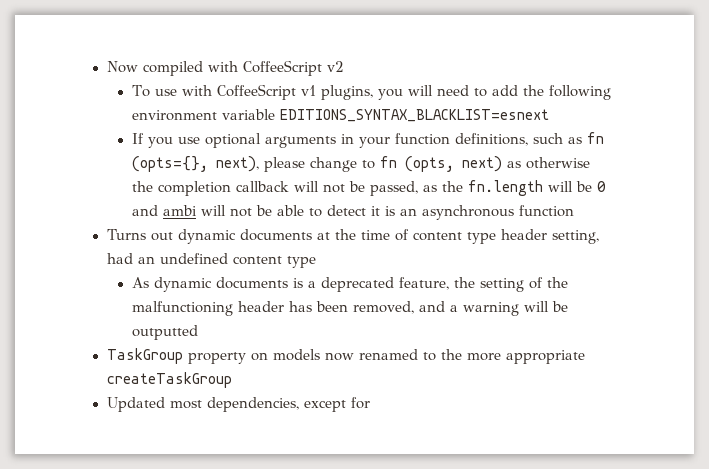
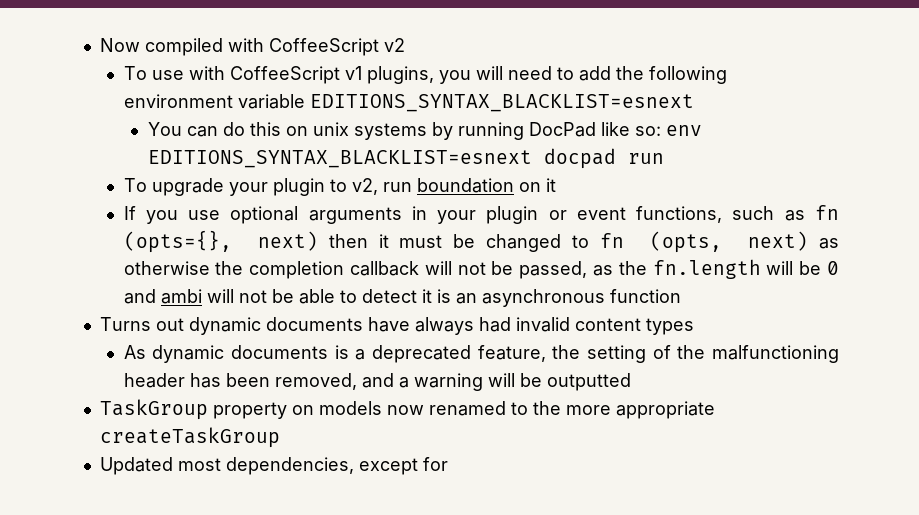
(549, 115) none -> [147,122,702,140] [147,148,664,169] [123,178,556,196] // You can do this on unix systems by running DocPad like so: env EDITIONS_SYNTAX_BLACKLIST=esnext docpad run // To upgrade your plugin to v2, run boundation on it
[394,132,604,146] [131,156,357,172] function definitions, such as fn (opts={}, next), please change -> [486,205,840,224] [123,230,562,253] plugin or event functions, such as fn (opts={}, next) then it must be changed
[317,229,600,244] [106,253,316,268] at the time of content type header setting, had an undefined content type -> [367,317,694,335] have always had invalid content types

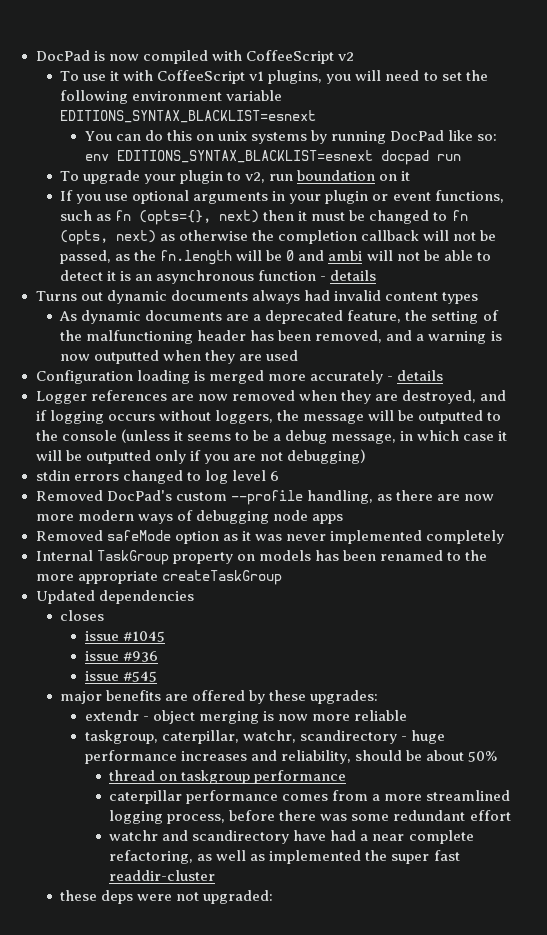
[99,38,140,52] Now -> [35,50,139,61] DocPad is now
(184, 75) none -> [110,71,120,81] it
[578,66,611,81] add -> [441,72,462,81] set
(681, 296) none -> [320,270,377,281] - details
[367,317,410,332] have -> (248, 295) none
[334,345,349,359] is -> [226,314,250,321] are
[487,373,631,391] will be outputted // -> [490,331,502,341] [60,350,299,364] [35,370,443,384] [35,390,506,404] [35,410,502,424] [35,429,508,444] [35,449,366,464] [35,470,279,484] [35,490,494,505] [35,510,343,524] [35,530,504,544] [35,550,93,561] is now outputted when they are used // Configuration loading is merged more accurately - details // Logger references are now removed when they are destroyed, and if logging occurs without loggers, the message will be outputted to the console (unless it seems to be a debug message, in which case it will be outputted only if you are not debugging) // stdin errors changed to log level 6 // Removed DocPad's custom --profile handling, as there are now more modern ways of debugging node apps // Removed safeMode option as it was never implemented completely // Internal
[386,405,424,415] now -> [314,550,376,561] has been
[177,457,448,475] most dependencies, except for -> [98,590,194,604] [60,610,105,621] [84,631,165,642] [84,651,158,662] [84,671,157,682] [60,690,379,704] [84,710,407,724] [84,730,445,744] [84,750,497,764] [109,770,347,784] [109,790,511,804] [109,810,511,824] [109,830,474,844] [109,850,460,864] [109,870,216,881] [60,890,274,904] dependencies // closes // issue #1045 // issue #936 // issue #545 // major benefits are offered by these upgrades: // extendr - object merging is now more reliable // taskgroup, caterpillar, watchr, scandirectory - huge performance increases and reliability, should be about 50% // thread on taskgroup performance // caterpillar performance comes from a more streamlined logging process, before there was some redundant effort // watchr and scandirectory have had a near complete refactoring, as well as implemented the super fast readdir-cluster // these deps were not upgraded:

